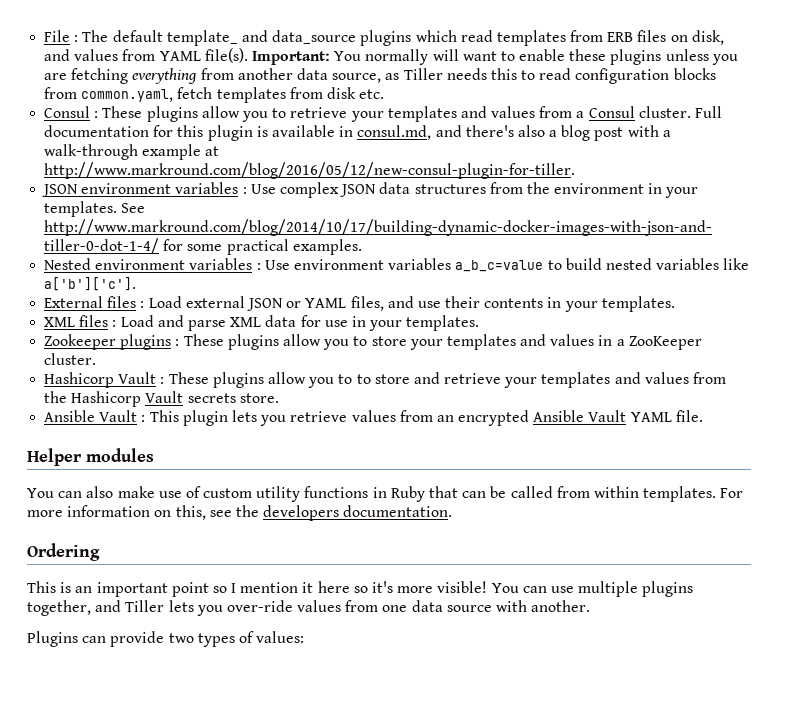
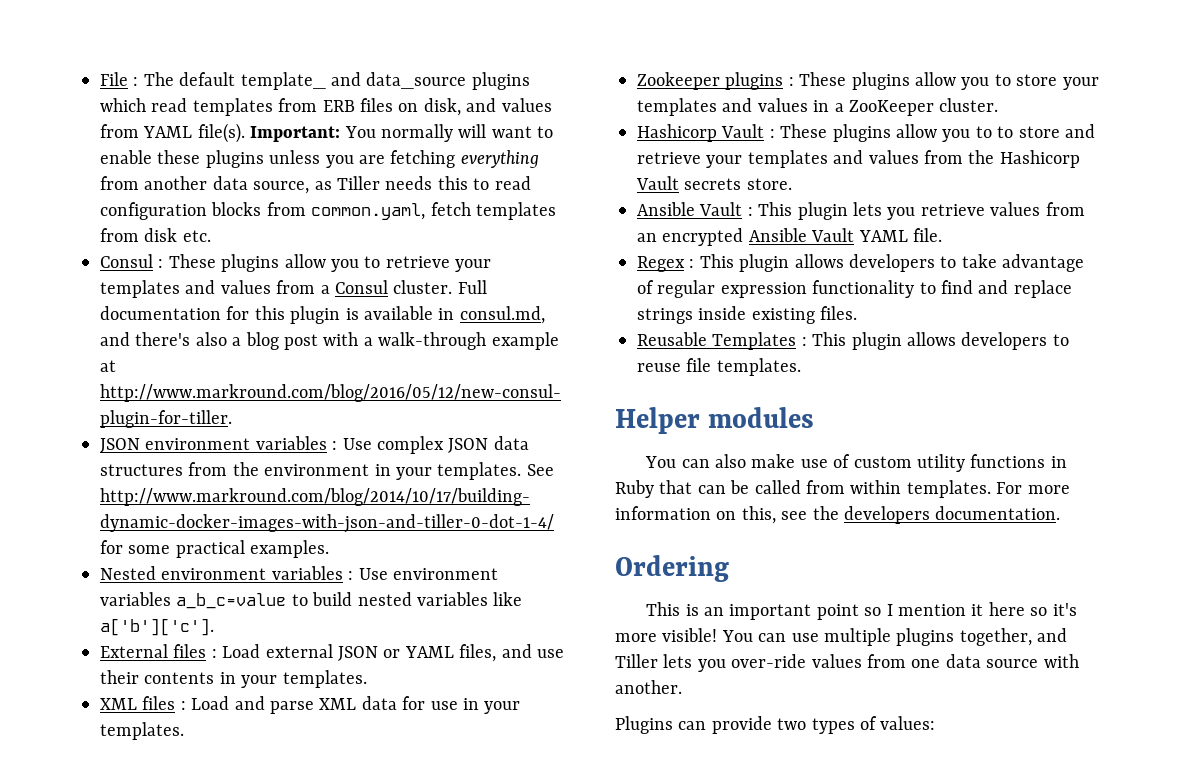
(703, 416) none -> [637,254,1085,272] [637,280,1072,298] [637,306,858,324] [637,332,1069,350] [637,358,801,376] // Regex : This plugin allows developers to take advantage of regular expression functionality to find and replace strings inside existing files. // Reusable Templates : This plugin allows developers to reuse file templates.

